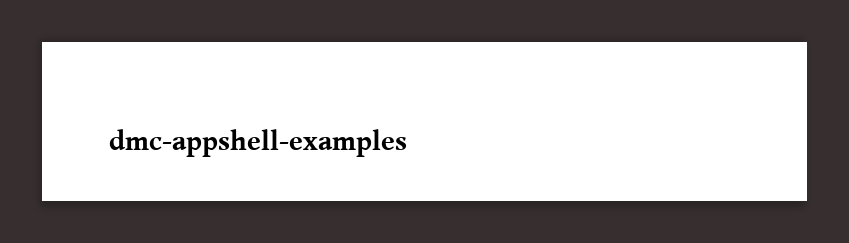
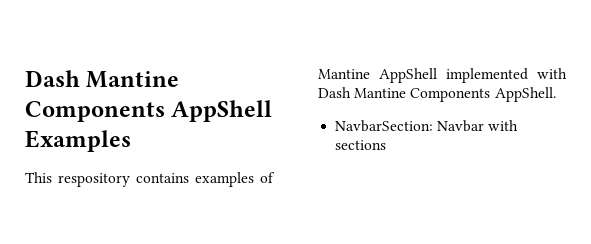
[109,129,407,157] dmc-appshell-examples -> [25,70,180,88] [25,100,273,122] [25,130,131,152] [25,172,275,187] [318,68,567,83] [318,87,556,102] [335,120,519,132] [335,140,387,150] Dash Mantine Components AppShell Examples // This respository contains examples of Mantine AppShell implemented with Dash Mantine Components AppShell. // NavbarSection: Navbar with sections

